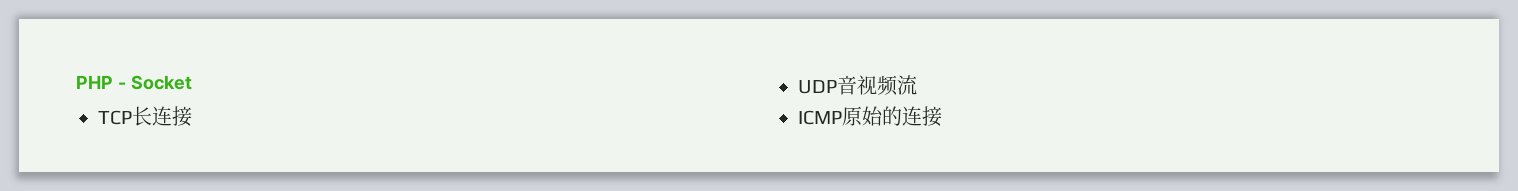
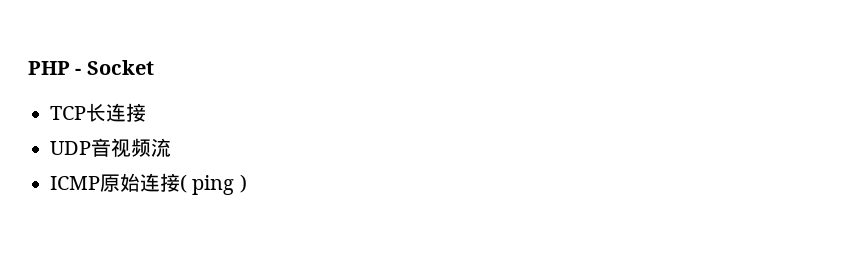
[882,106,942,127] 的连接 -> [140,173,247,195] 连接( ping )

